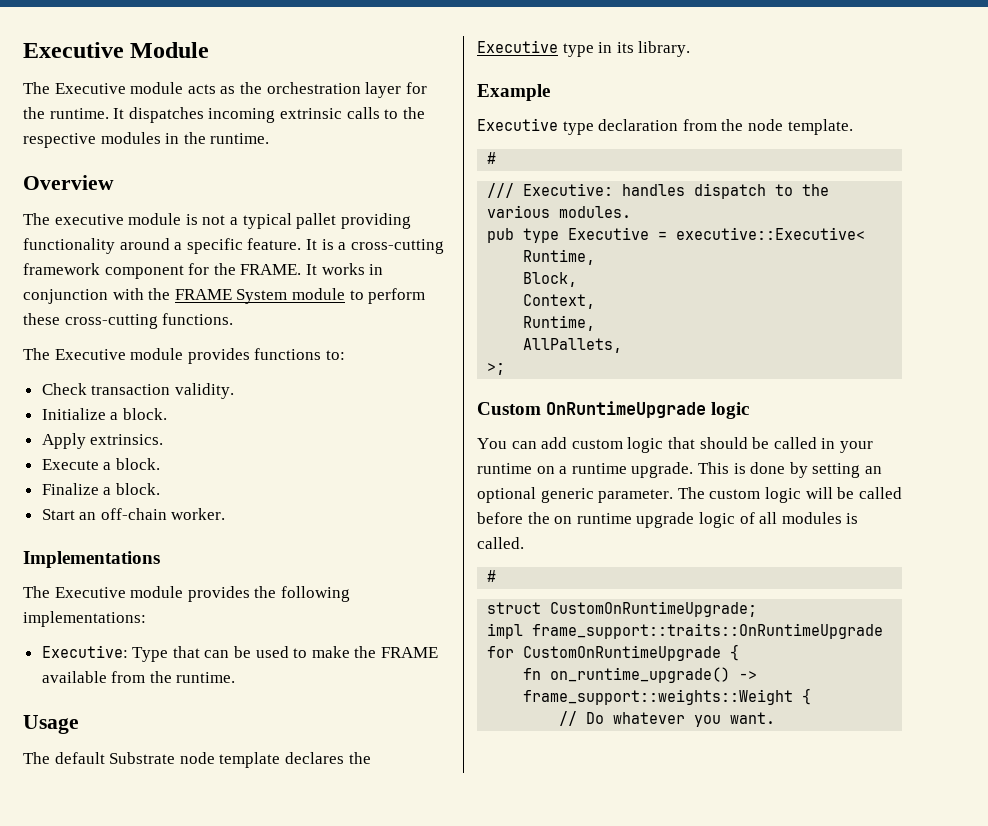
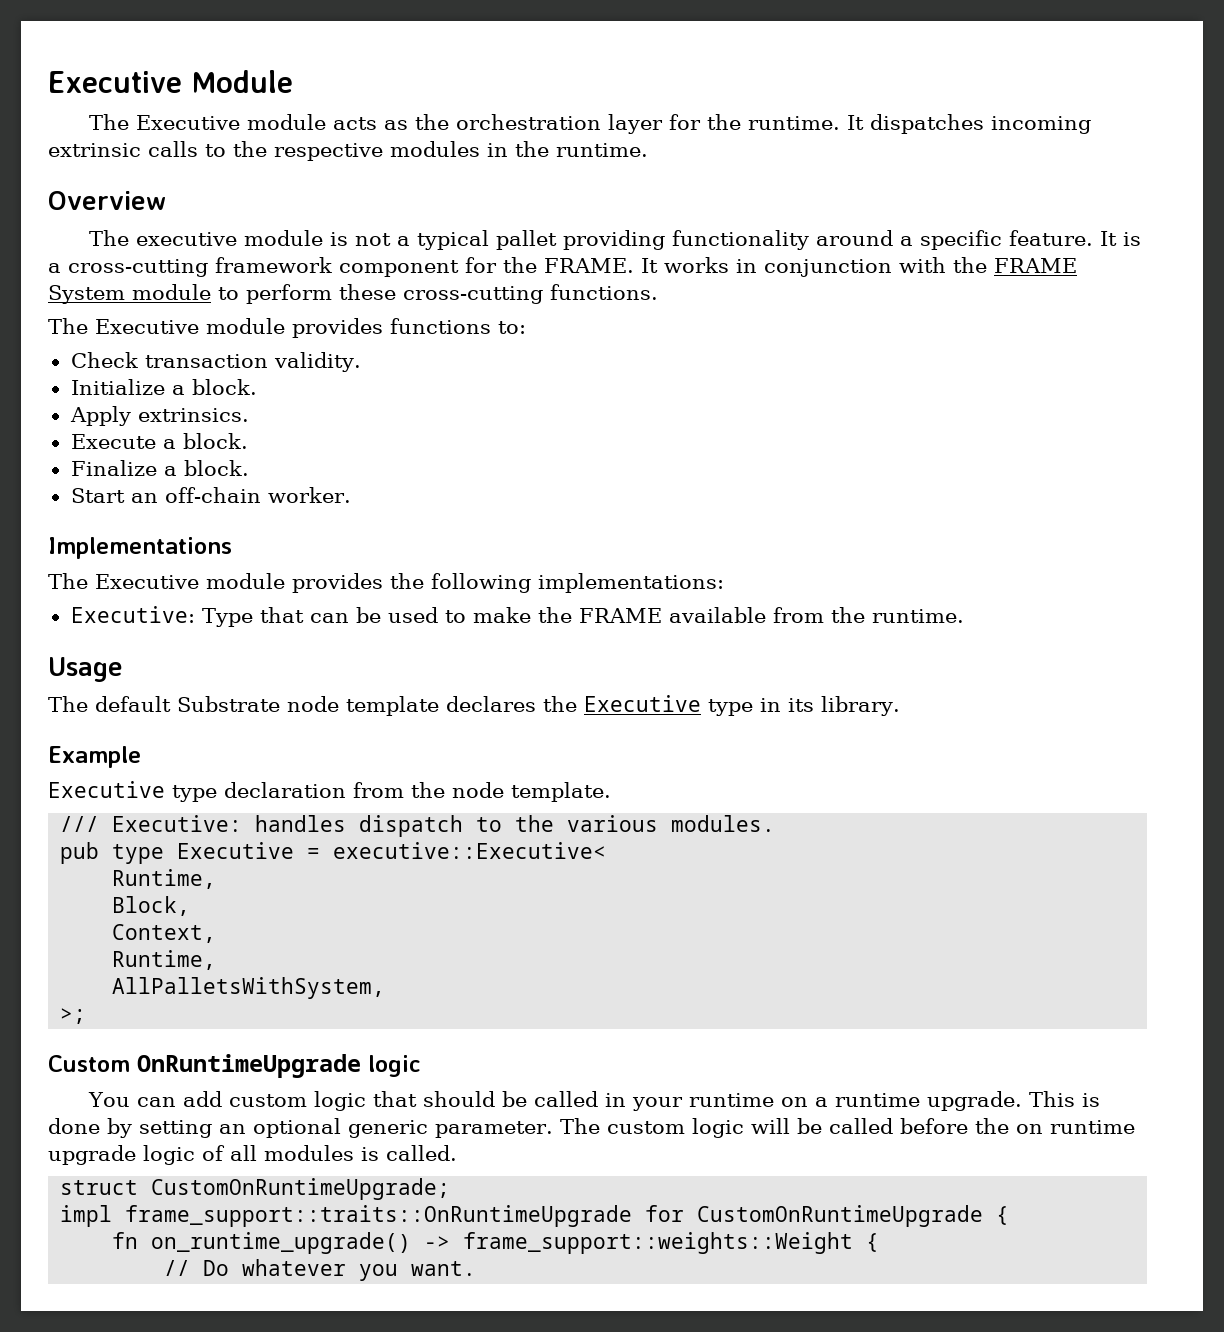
[487,152,497,164] // # -> (611, 792) none
[523,338,623,353] AllPallets, -> [112,977,386,999] AllPalletsWithSystem,
[487,570,497,582] // # -> (457, 1153) none

